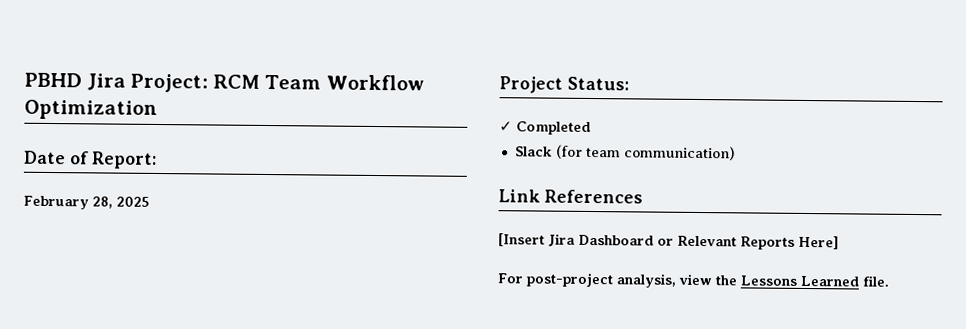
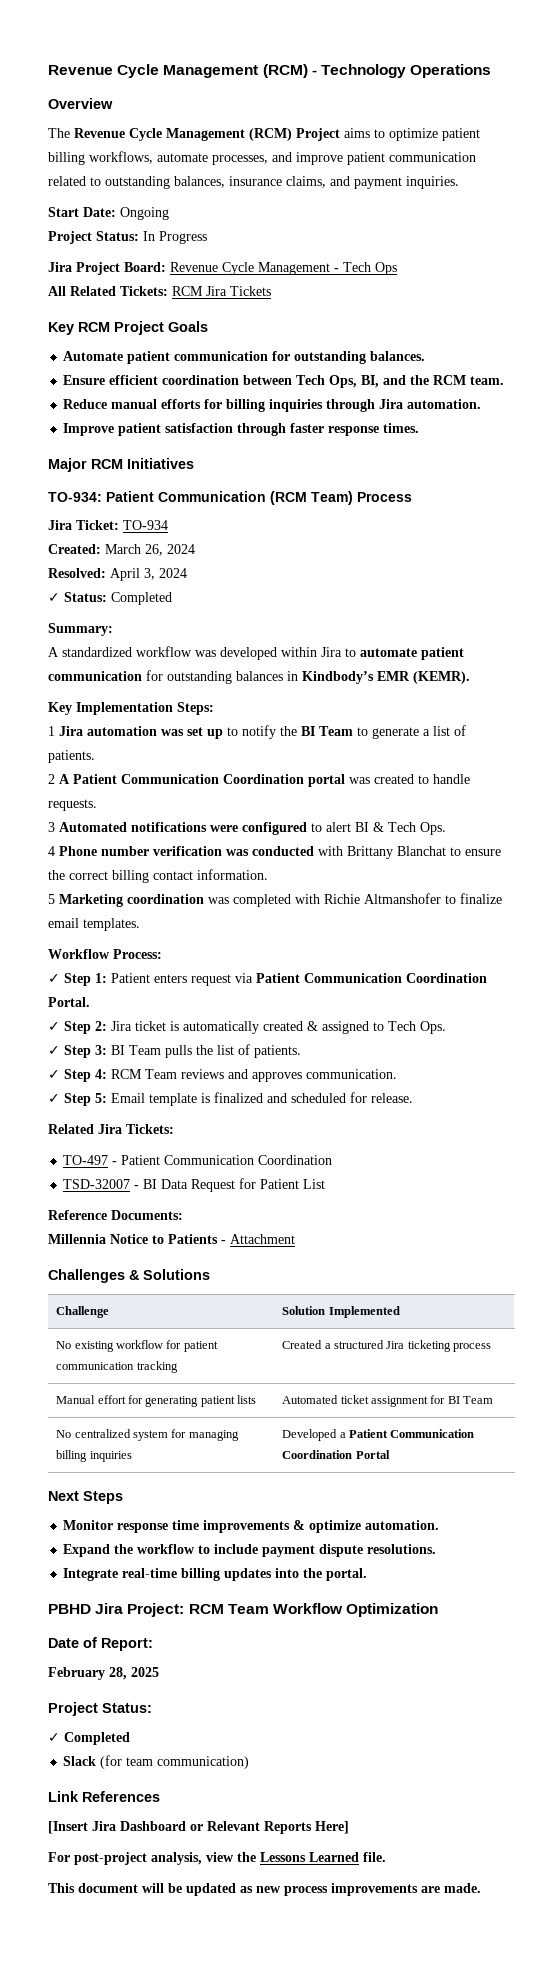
(24, 80) none -> [48,64,492,78] [48,98,113,109] [48,128,480,141] [48,151,476,165] [48,176,459,189] [48,207,169,220] [48,231,207,244] [48,262,397,275] [48,286,271,296] [48,321,208,335] [63,351,426,364] [63,375,505,388] [63,399,482,412] [63,423,420,436] [48,458,194,472] [48,491,412,505] [48,520,168,530] [48,544,195,556] [48,568,187,581] [48,592,172,605] [48,623,113,636] [48,646,464,660] [48,670,470,684] [48,702,214,715] [48,725,466,739] [48,750,95,763] [48,774,470,787] [48,799,97,811] [48,822,446,835] [48,846,501,859] [48,869,268,883] [48,893,502,907] [48,918,140,931] [48,949,162,959] [48,973,487,986] [48,997,90,1007] [48,1021,446,1034] [48,1044,301,1058] [48,1069,397,1082] [48,1092,413,1106] [48,1124,174,1134] [63,1155,333,1165] [63,1178,326,1192] [48,1210,183,1220] [48,1234,295,1244] [48,1269,210,1283] [56,1306,110,1318] [282,1306,400,1318] [56,1340,218,1352] [56,1361,178,1373] [282,1340,492,1352] [56,1395,257,1407] [282,1395,494,1407] [56,1429,239,1441] [56,1450,132,1462] [282,1429,475,1441] [282,1450,390,1459] [48,1491,123,1504] [63,1520,440,1533] [63,1544,437,1557] [63,1568,368,1581] Revenue Cycle Management (RCM) - Technology Operations // Overview // The Revenue Cycle Management (RCM) Project aims to optimize patient billing workflows, automate processes, and improve patient communication related to outstanding balances, insurance claims, and payment inquiries. // Start Date: Ongoing // Project Status: In Progress // Jira Project Board: Revenue Cycle Management - Tech Ops // All Related Tickets: RCM Jira Tickets // Key RCM Project Goals // Automate patient communication for outstanding balances. // Ensure efficient coordination between Tech Ops, BI, and the RCM team. // Reduce manual efforts for billing inquiries through Jira automation. // Improve patient satisfaction through faster response times. // Major RCM Initiatives // TO-934: Patient Communication (RCM Team) Process // Jira Ticket: TO-934 // Created: March 26, 2024 // Resolved: April 3, 2024 // ✓ Status: Completed // Summary: // A standardized workflow was developed within Jira to automate patient communication for outstanding balances in Kindbody’s EMR (KEMR). // Key Implementation Steps: // 1 Jira automation was set up to notify the BI Team to generate a list of patients. // 2 A Patient Communication Coordination portal was created to handle requests. // 3 Automated notifications were configured to alert BI & Tech Ops. // 4 Phone number verification was conducted with Brittany Blanchat to ensure the correct billing contact information. // 5 Marketing coordination was completed with Richie Altmanshofer to finalize email templates. // Workflow Process: // ✓ Step 1: Patient enters request via Patient Communication Coordination Portal. // ✓ Step 2: Jira ticket is automatically created & assigned to Tech Ops. // ✓ Step 3: BI Team pulls the list of patients. // ✓ Step 4: RCM Team reviews and approves communication. // ✓ Step 5: Email template is finalized and scheduled for release. // Related Jira Tickets: // TO-497 - Patient Communication Coordination // TSD-32007 - BI Data Request for Patient List // Reference Documents: // Millennia Notice to Patients - Attachment // Challenges & Solutions // Challenge | Solution Implemented // No existing workflow for patient communication tracking | Created a structured Jira ticketing process // Manual effort for generating patient lists | Automated ticket assignment for BI Team // No centralized system for managing billing inquiries | Developed a Patient Communication Coordination Portal // Next Steps // Monitor response time improvements & optimize automation. // Expand the workflow to include payment dispute resolutions. // Integrate real-time billing updates into the portal. //
(889, 281) none -> [48,1883,481,1896] // This document will be updated as new process improvements are made.

